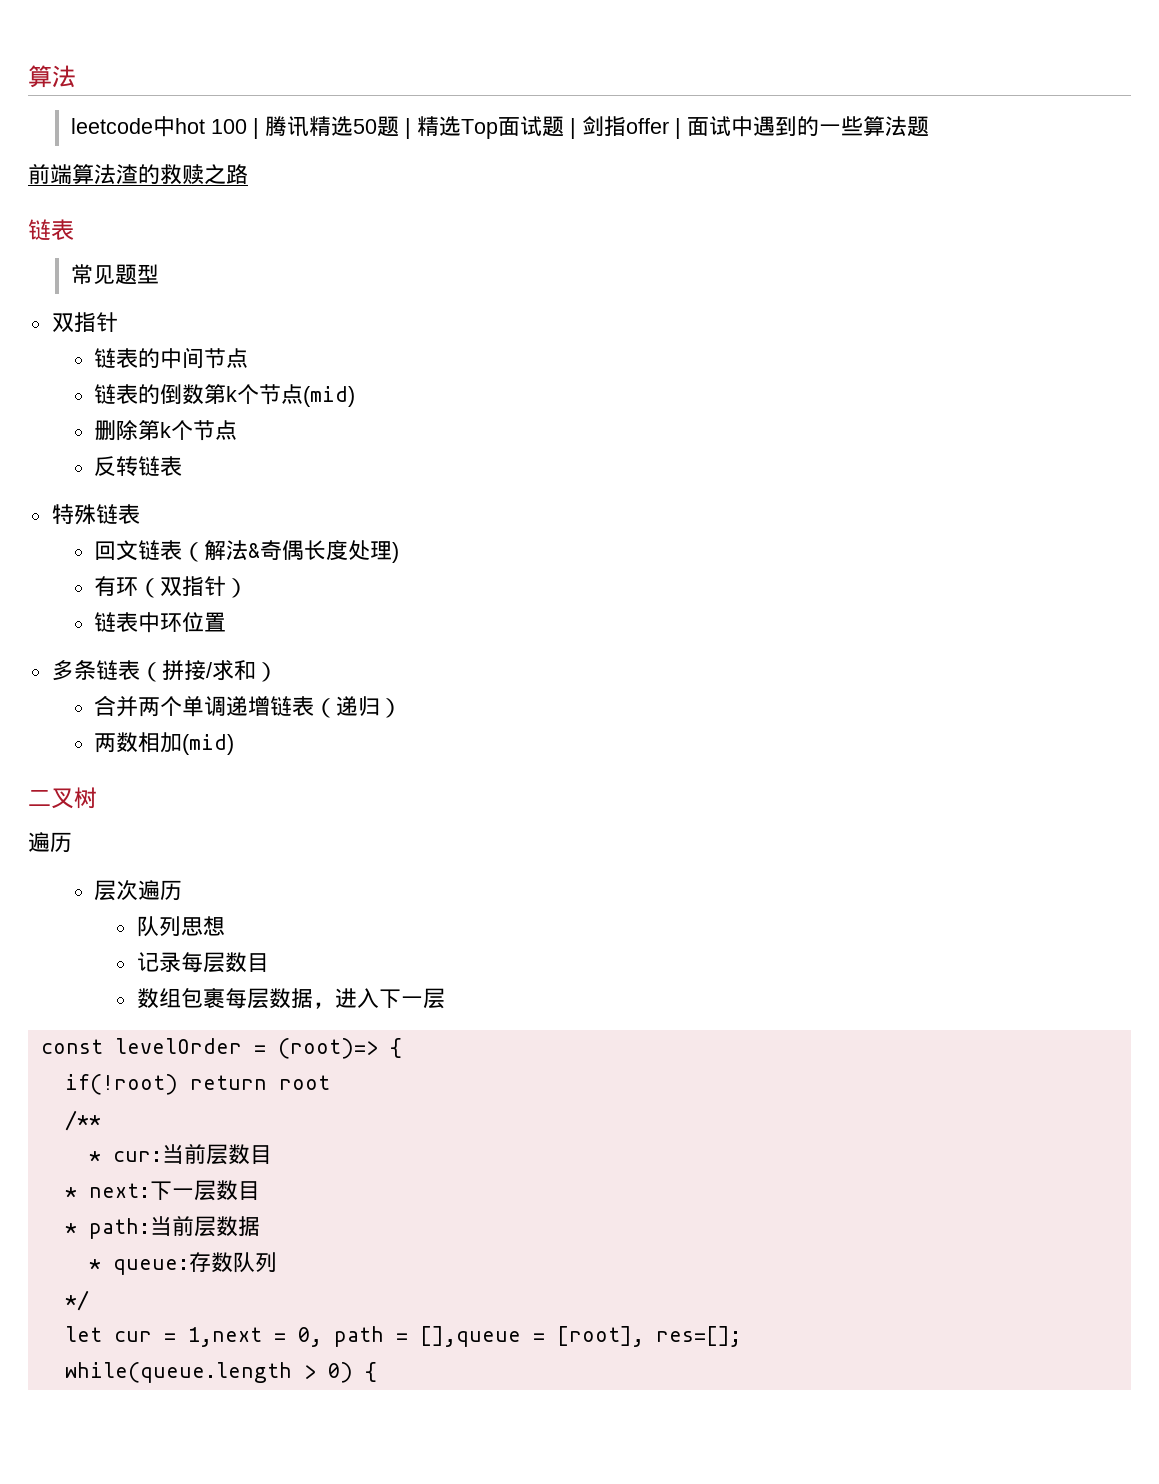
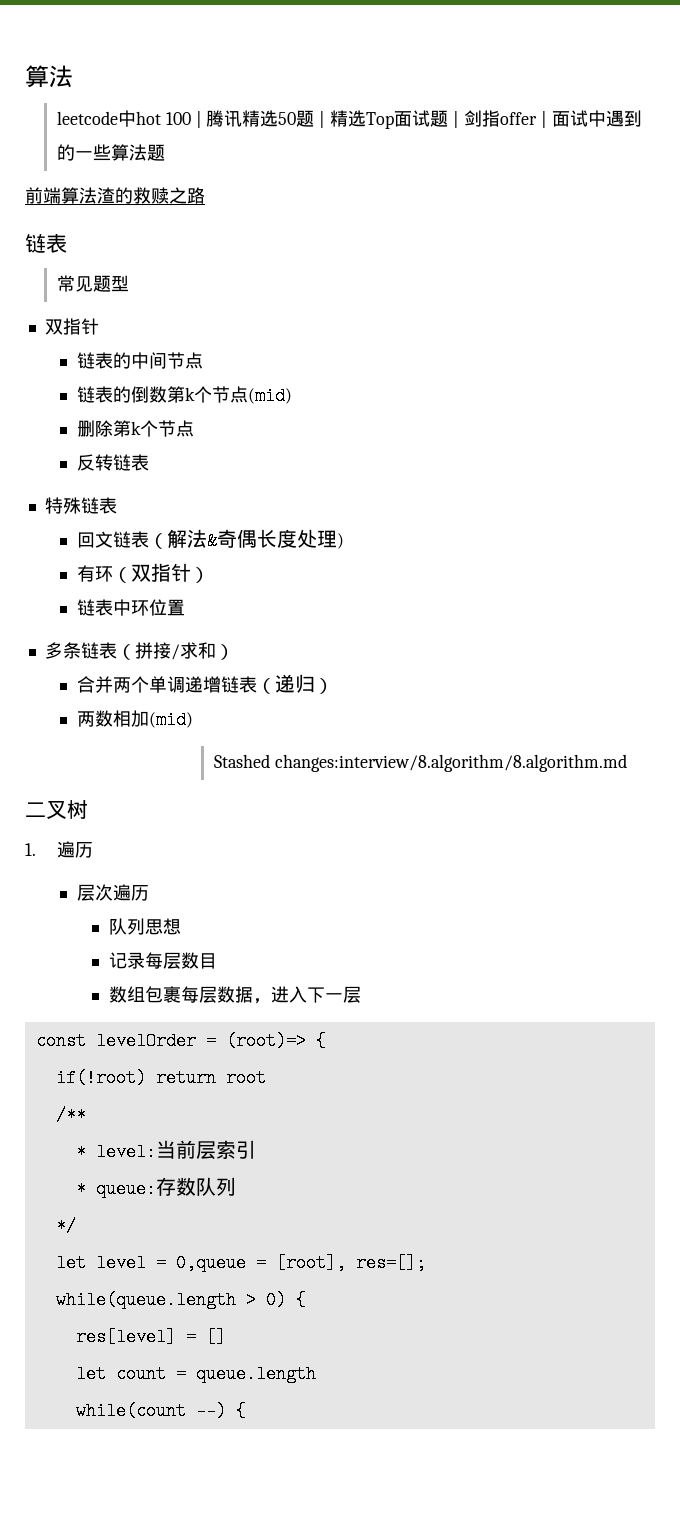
(235, 744) none -> [214,754,627,772] // Stashed changes:interview/8.algorithm/8.algorithm.md
(97, 798) none -> [25,843,36,856] 1.
[112,1143,272,1165] [64,1180,260,1201] [64,1215,260,1239] cur:当前层数目 // * next:下一层数目 // * path:当前层数据 -> [95,1140,256,1161] level:当前层索引
[113,1326,521,1347] cur = 1,next = 0, path = [],queue -> [95,1254,246,1272] level = 0,queue
(377, 1372) none -> [75,1328,226,1346] [75,1365,316,1383] [75,1402,246,1420] // res[level] = [] // let count = queue.length // while(count --) {

